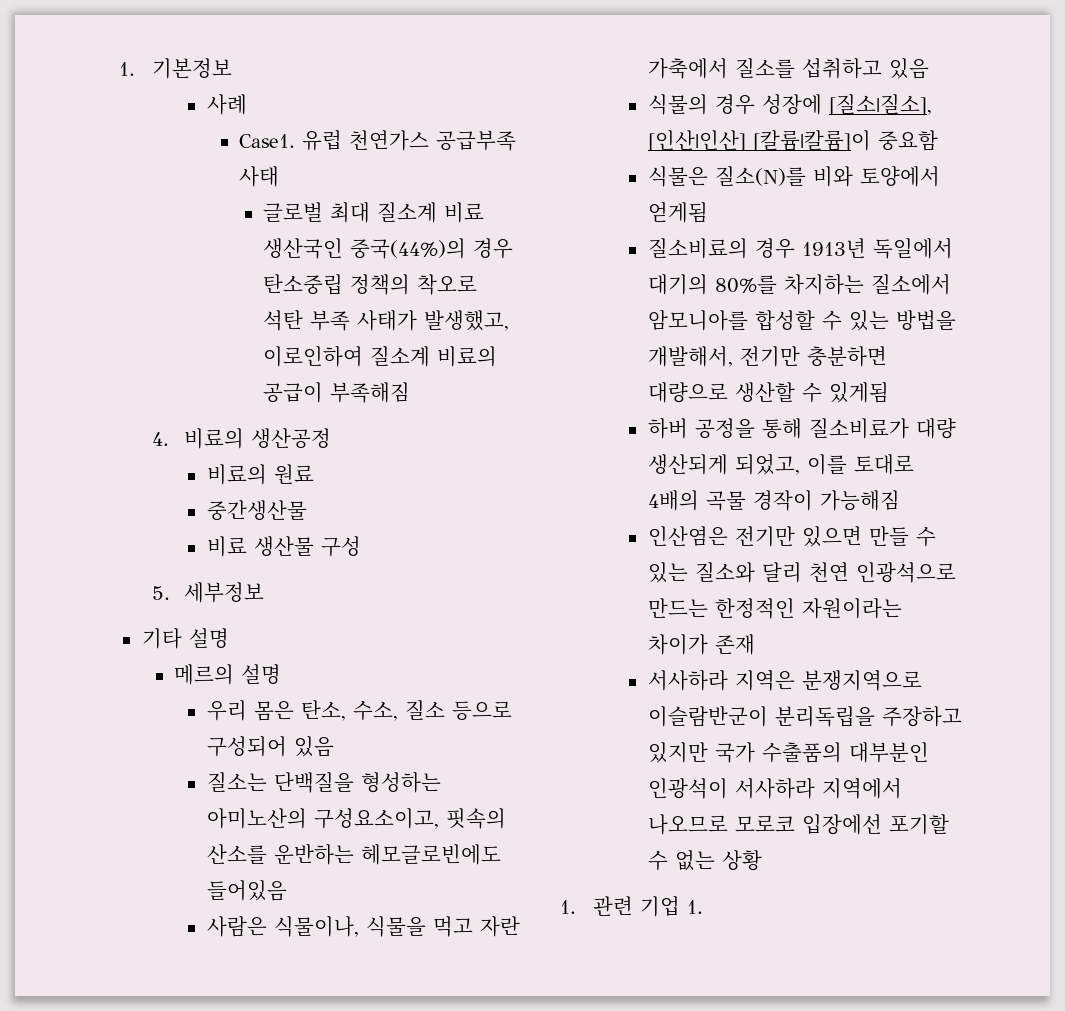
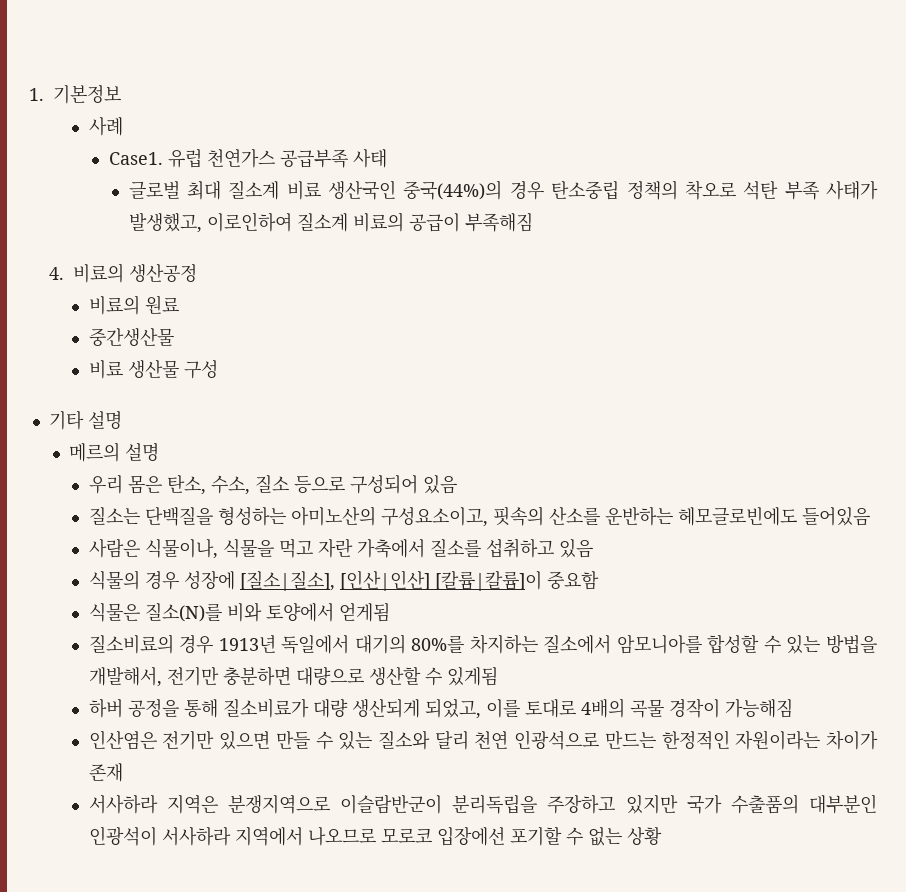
[151,582,265,603] // 5. 세부정보 -> (218, 369) none
[560,896,703,917] // 1. 관련 기업 1. -> (662, 836) none

